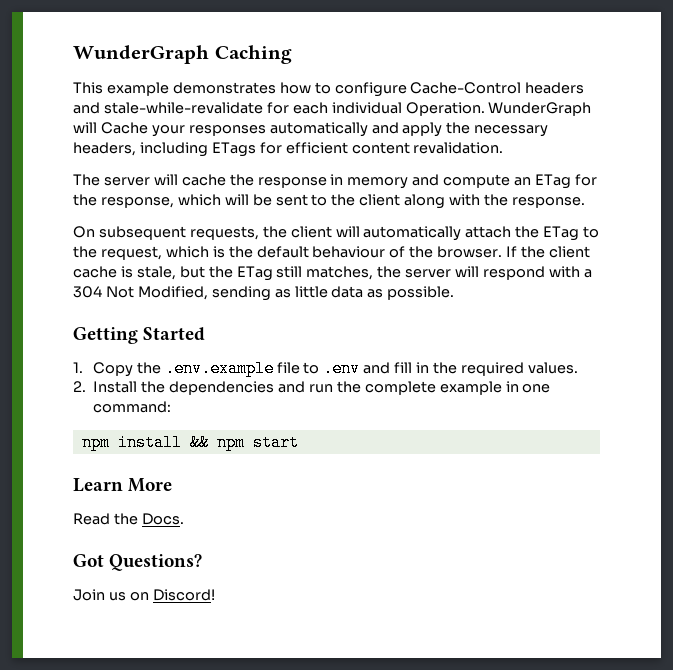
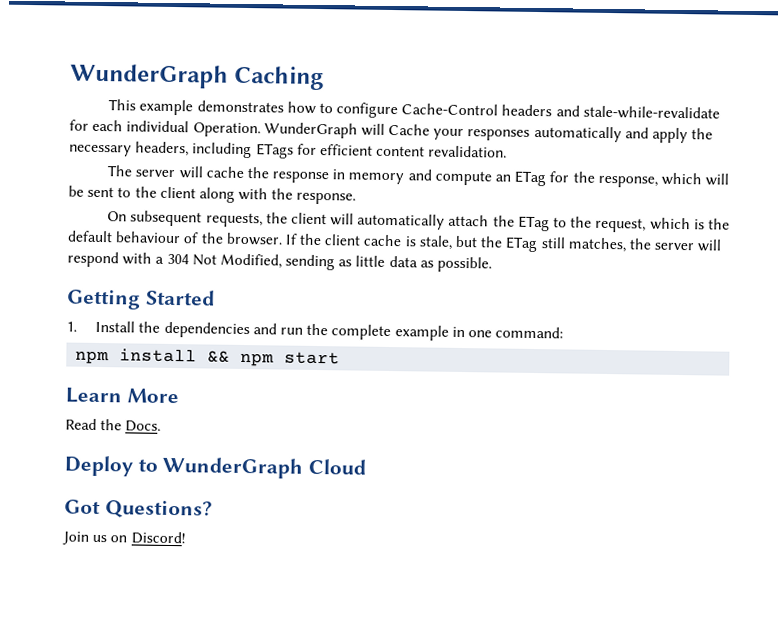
[92,360,578,377] [73,381,86,392] Copy the .env.example file to .env and fill in the required values. // 2. -> (77, 326) none
(184, 519) none -> [64,455,367,479] // Deploy to WunderGraph Cloud

